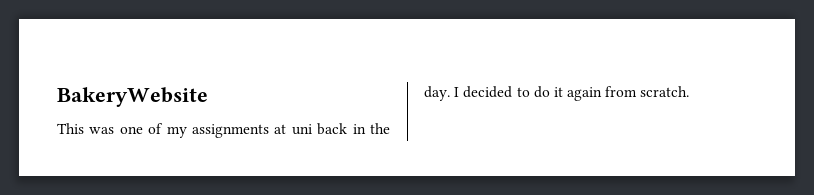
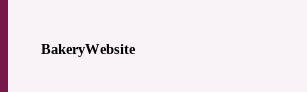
[57,123,390,138] [424,86,690,101] // This was one of my assignments at uni back in the day. I decided to do it again from scratch. -> (136, 50) none

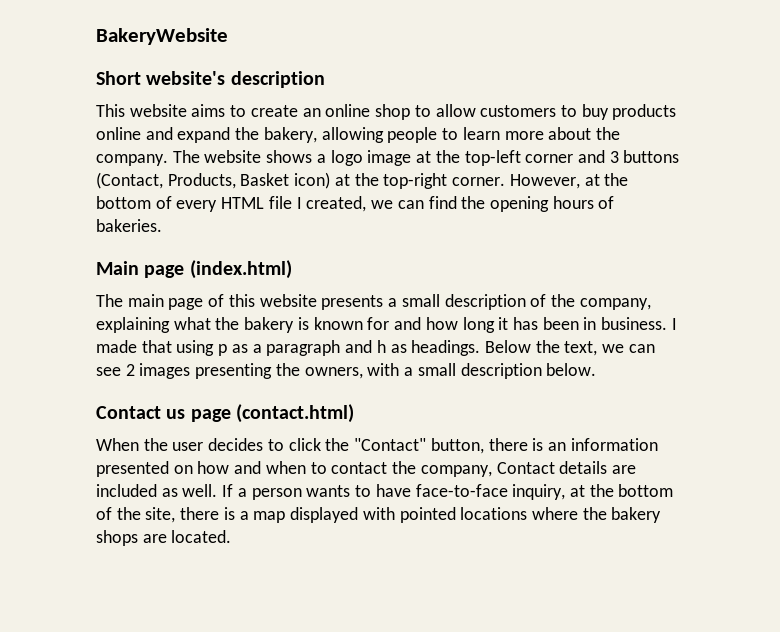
(136, 50) none -> [96,71,325,88] [96,104,677,120] [96,127,620,143] [96,150,680,166] [96,172,629,189] [96,196,615,212] [96,219,162,232] [96,260,292,279] [96,294,651,310] [96,317,677,333] [96,340,655,356] [96,363,597,379] [96,404,354,423] [96,438,658,454] [96,461,636,477] [96,484,674,500] [96,507,662,523] [96,530,232,546] // Short website's description // This website aims to create an online shop to allow customers to buy products online and expand the bakery, allowing people to learn more about the company. The website shows a logo image at the top-left corner and 3 buttons (Contact, Products, Basket icon) at the top-right corner. However, at the bottom of every HTML file I created, we can find the opening hours of bakeries. // Main page (index.html) // The main page of this website presents a small description of the company, explaining what the bakery is known for and how long it has been in business. I made that using p as a paragraph and h as headings. Below the text, we can see 2 images presenting the owners, with a small description below. // Contact us page (contact.html) // When the user decides to click the "Contact" button, there is an information presented on how and when to contact the company, Contact details are included as well. If a person wants to have face-to-face inquiry, at the bottom of the site, there is a map displayed with pointed locations where the bakery shops are located.

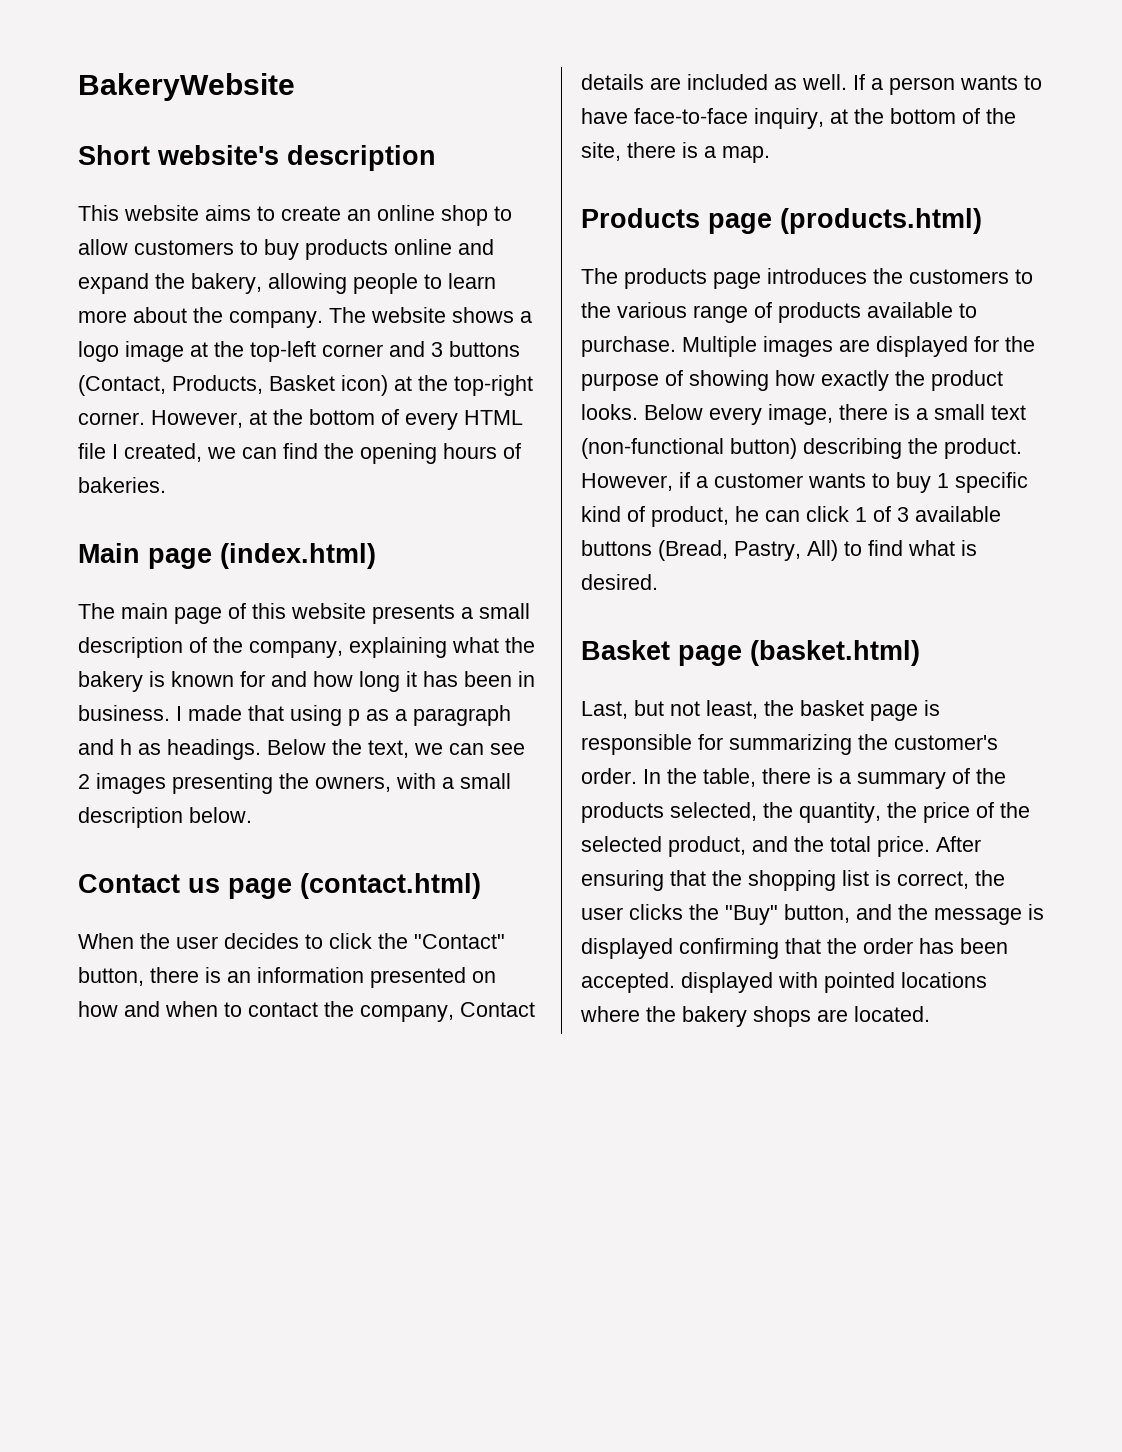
[253,511,286,523] map -> [722,146,770,163] [581,208,982,234] [581,268,1033,289] [581,302,977,323] [581,336,1035,357] [581,370,1003,391] [581,404,1026,425] [581,438,1022,459] [581,472,1028,493] [581,506,1001,527] [581,540,977,561] [581,574,658,590] [581,640,920,666] [581,700,940,721] [581,734,998,755] [581,768,1006,789] [581,802,1030,823] [581,836,981,857] [581,870,1005,891] [581,904,1044,925] [581,938,1008,959] [581,972,675,993] map. // Products page (products.html) // The products page introduces the customers to the various range of products available to purchase. Multiple images are displayed for the purpose of showing how exactly the product looks. Below every image, there is a small text (non-functional button) describing the product. However, if a customer wants to buy 1 specific kind of product, he can click 1 of 3 available buttons (Bread, Pastry, All) to find what is desired. // Basket page (basket.html) // Last, but not least, the basket page is responsible for summarizing the customer's order. In the table, there is a summary of the products selected, the quantity, the price of the selected product, and the total price. After ensuring that the shopping list is correct, the user clicks the "Buy" button, and the message is displayed confirming that the order has been accepted.

